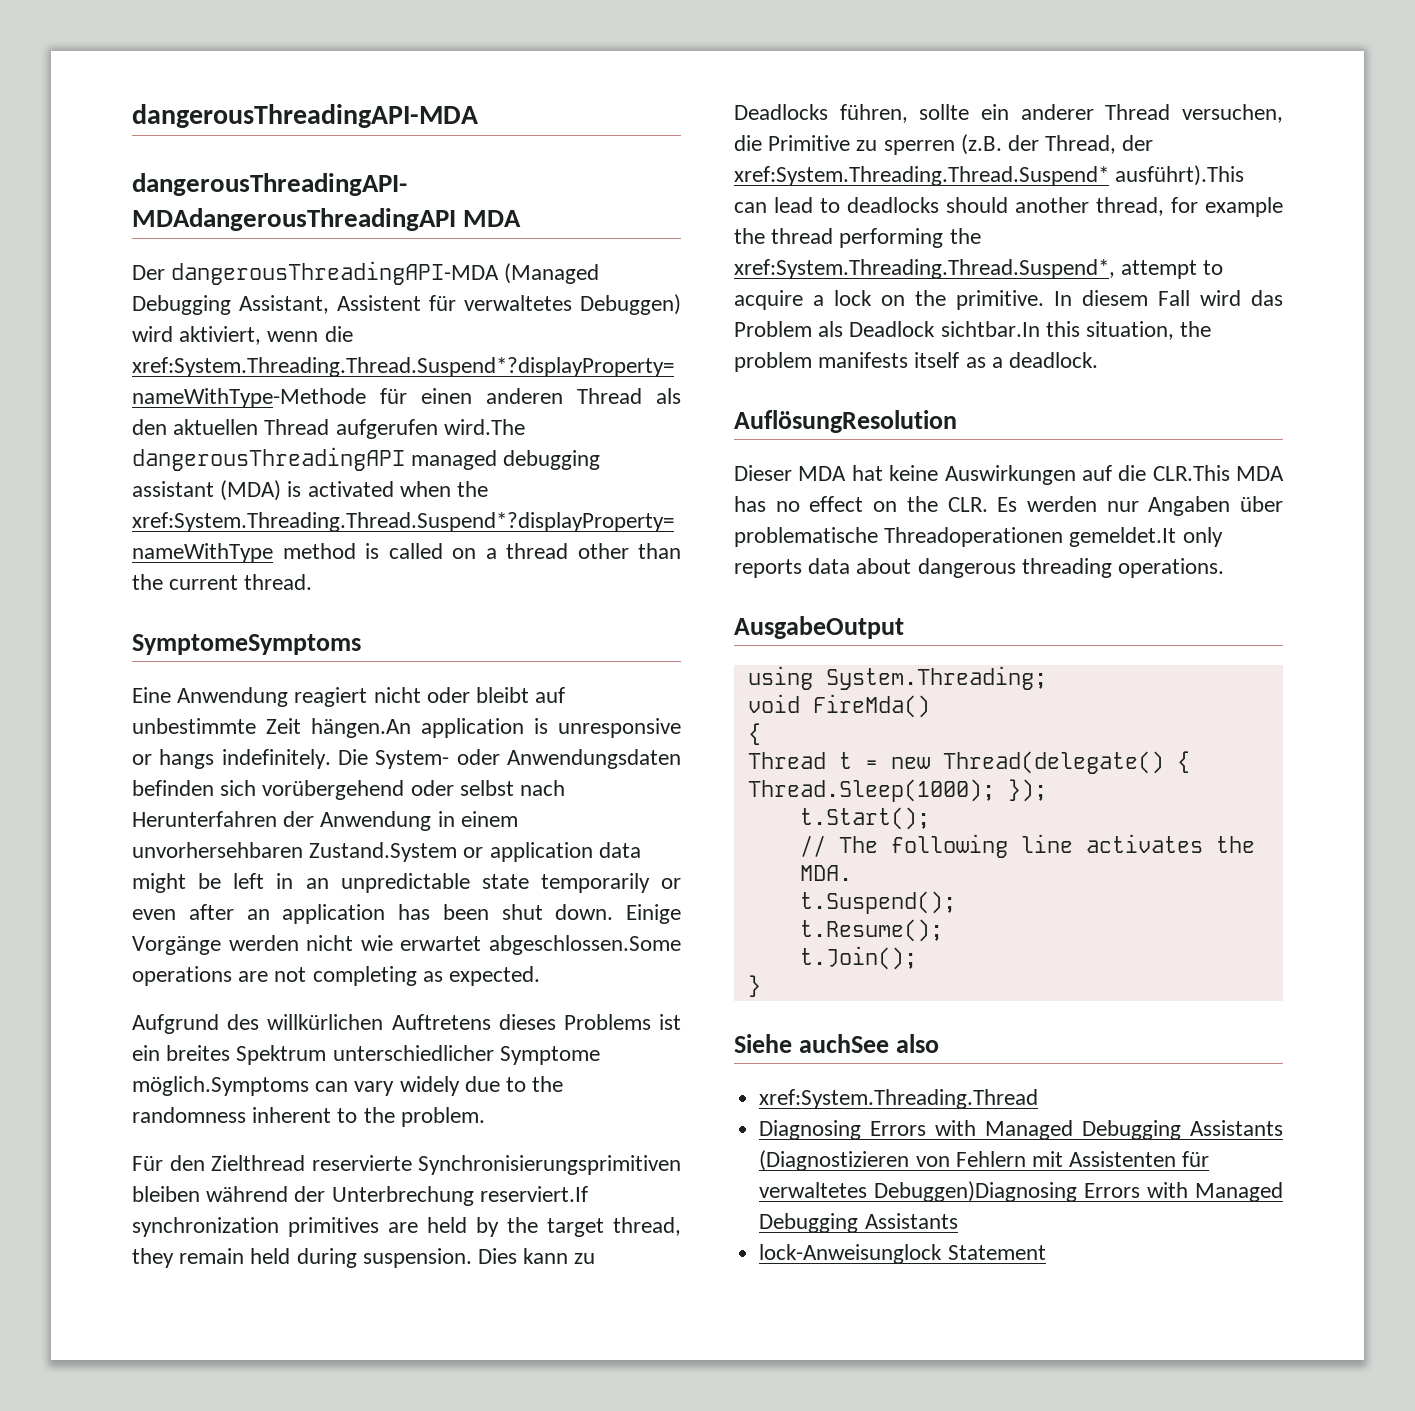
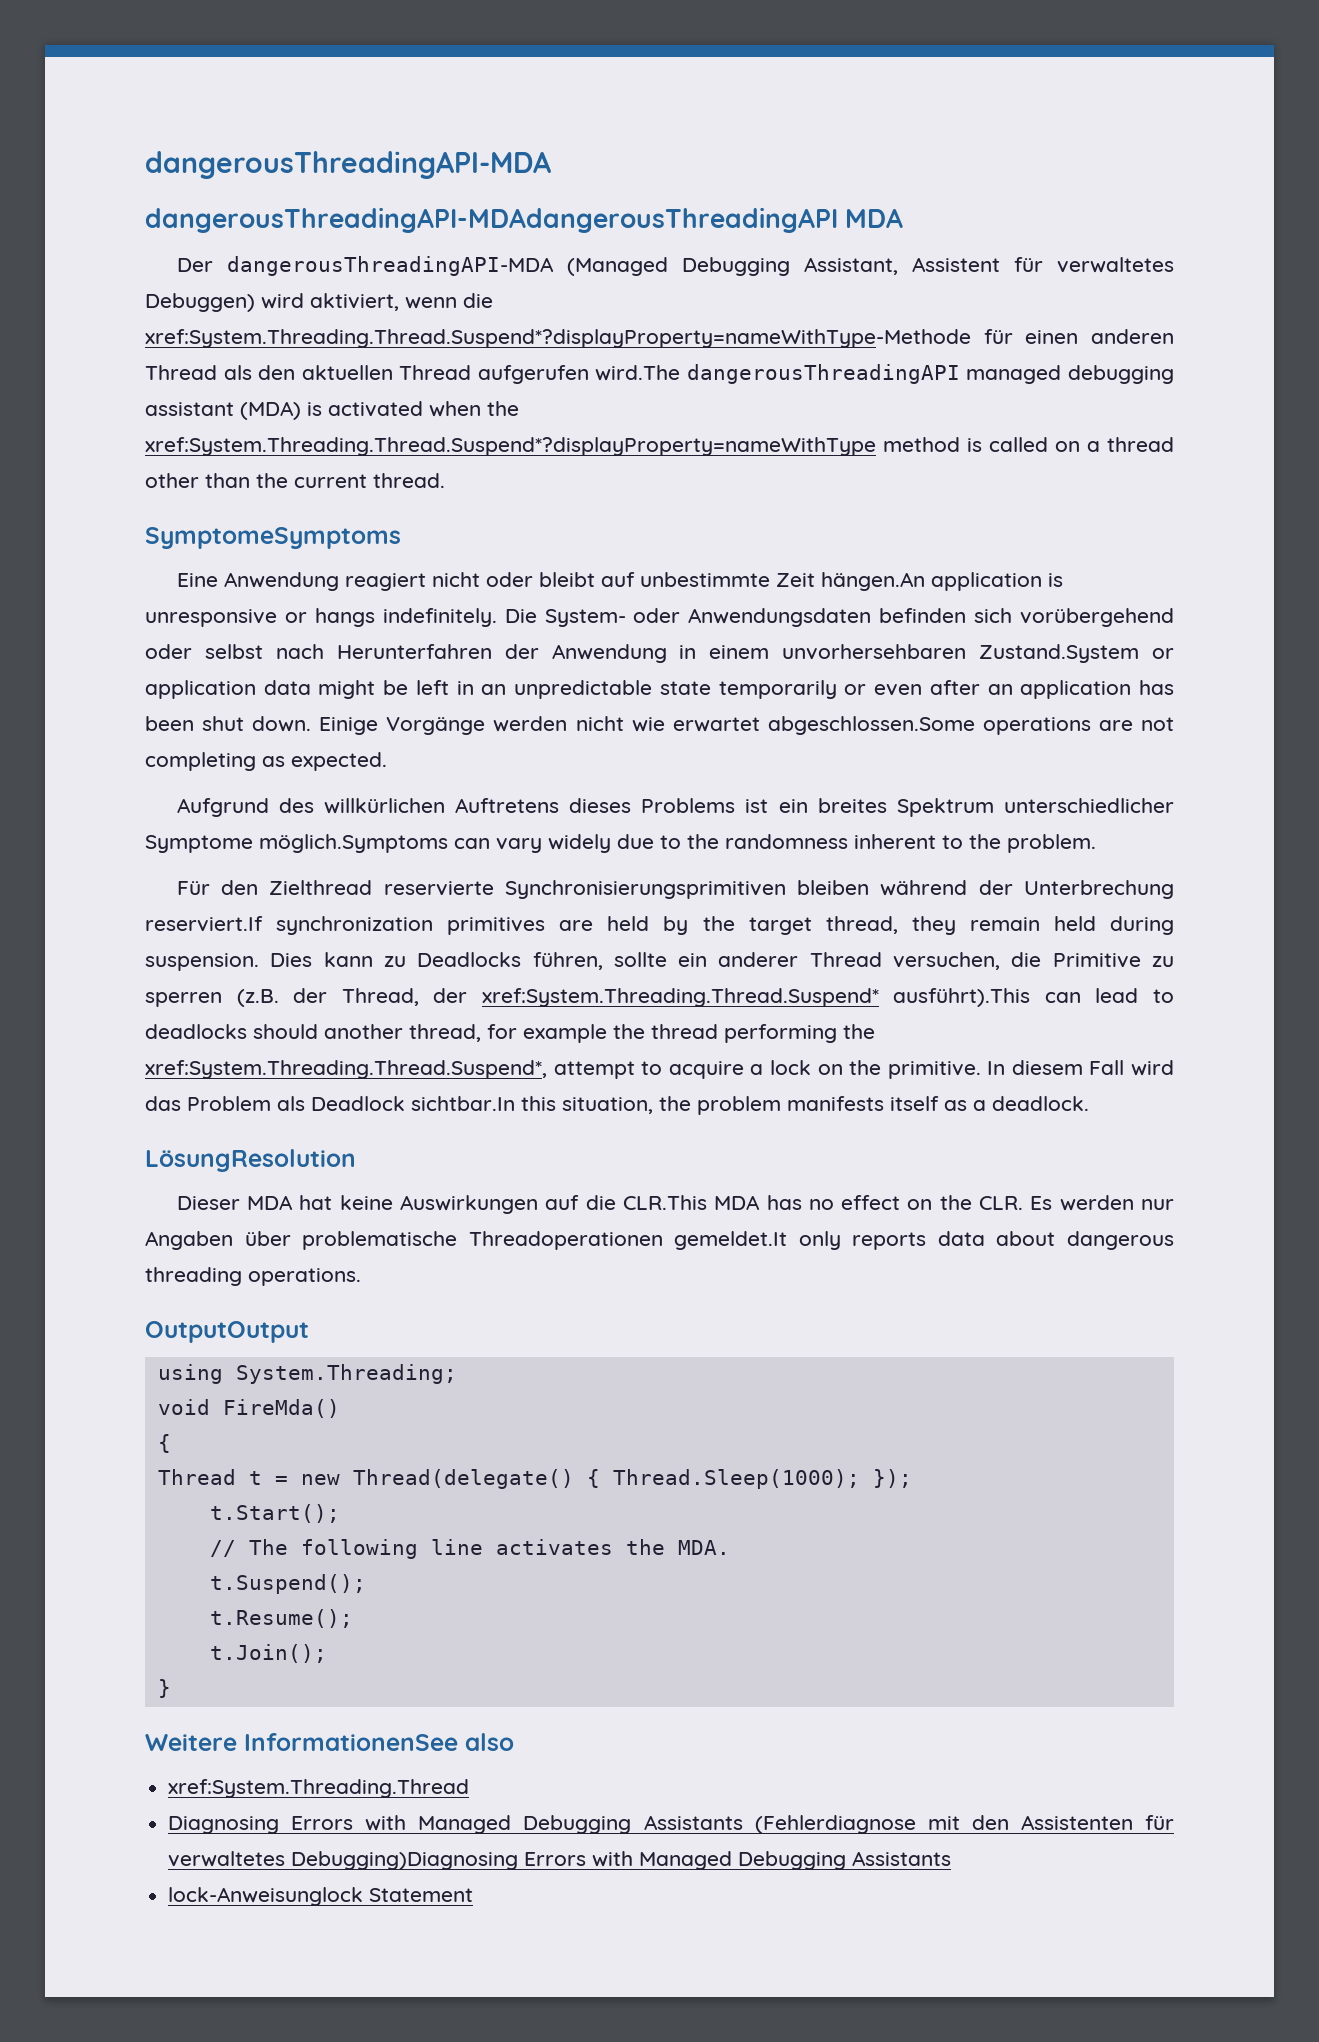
[734,410,957,433] AuflösungResolution -> [145,1149,356,1172] LösungResolution
[734,616,904,639] AusgabeOutput -> [145,1321,309,1343] OutputOutput
[734,1034,889,1053] Siehe auchSee -> [145,1733,458,1751] Weitere InformationenSee
[759,1150,1063,1171] (Diagnostizieren von Fehlern mit -> [754,1815,1009,1834] (Fehlerdiagnose mit den
[874,1181,1078,1202] Debuggen)Diagnosing -> [291,1851,519,1870] Debugging)Diagnosing

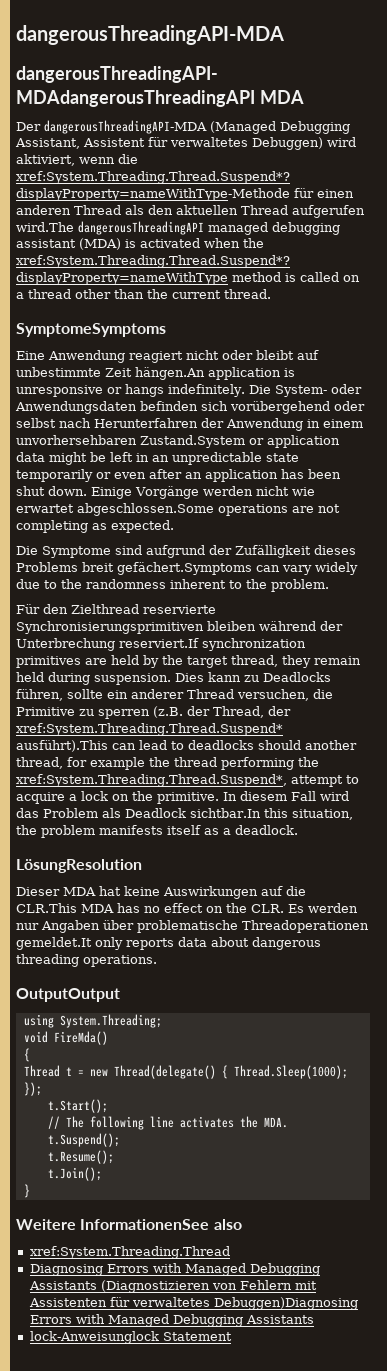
[176,798,1174,817] [145,834,448,853] Aufgrund des willkürlichen Auftretens dieses Problems ist ein breites Spektrum unterschiedlicher Symptome möglich.Symptoms -> [16,545,356,558] [16,562,252,575] Die Symptome sind aufgrund der Zufälligkeit dieses Problems breit gefächert.Symptoms
[754,1815,1009,1834] (Fehlerdiagnose mit den -> [100,1280,317,1293] (Diagnostizieren von Fehlern mit
[291,1851,519,1870] Debugging)Diagnosing -> [213,1297,358,1310] Debuggen)Diagnosing

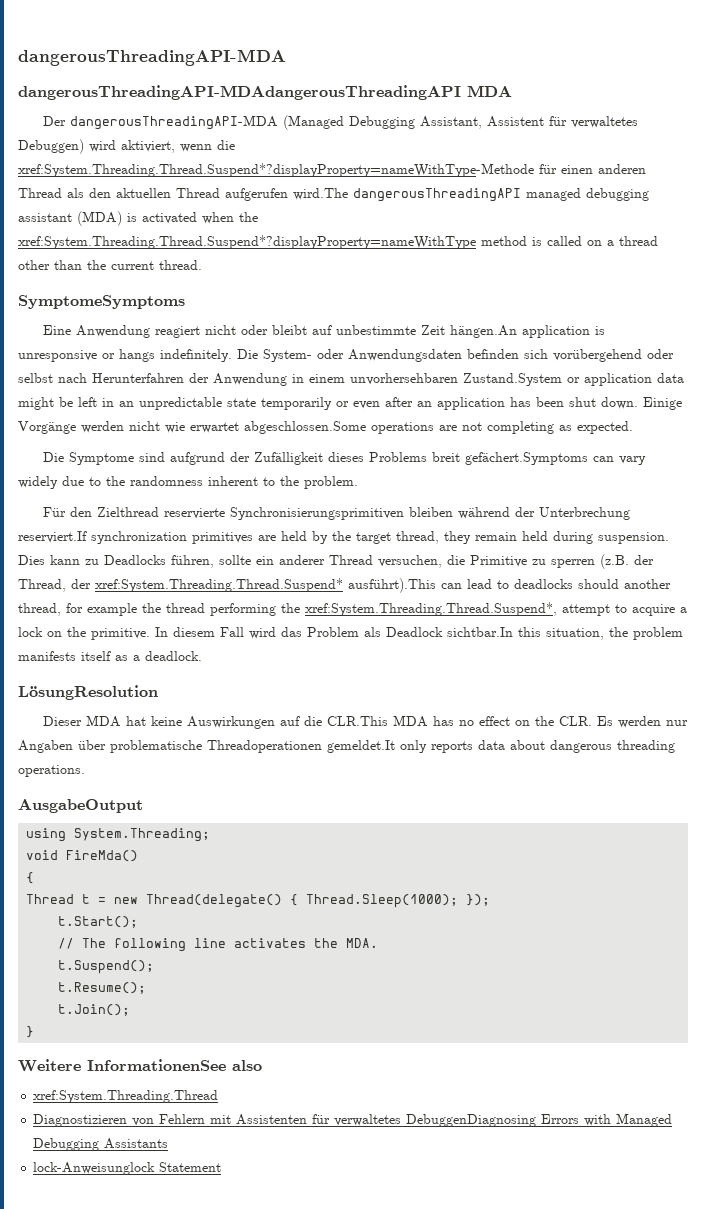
[16,988,120,1002] OutputOutput -> [18,799,143,813] AusgabeOutput
[29,1263,320,1276] [28,1280,210,1293] Diagnosing Errors with Managed Debugging Assistants (Diagnostizieren -> [33,1114,128,1127] Diagnostizieren
[213,1297,358,1310] Debuggen)Diagnosing -> [406,1114,537,1127] DebuggenDiagnosing

